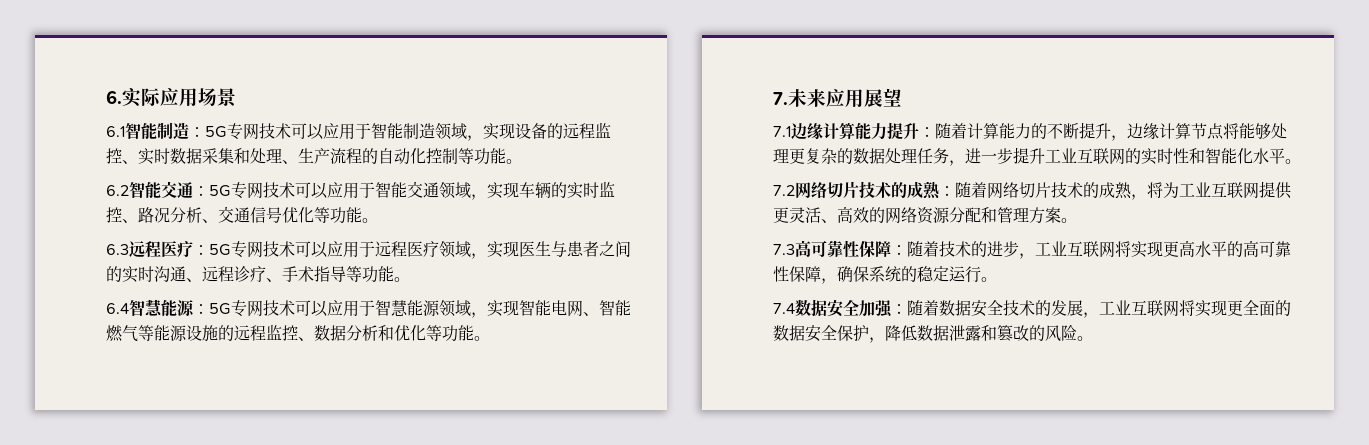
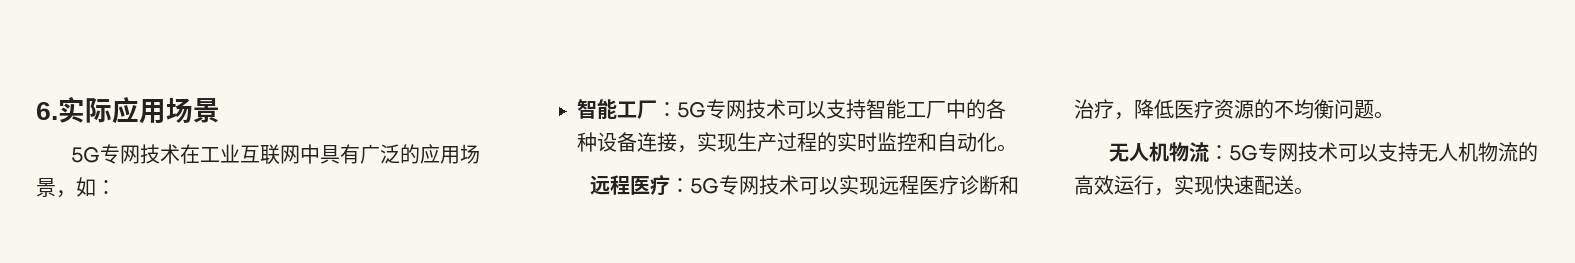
[106,122,611,141] [106,148,522,165] [106,181,615,200] [106,206,378,224] [106,244,129,255] 6.1智能制造：5G专网技术可以应用于智能制造领域，实现设备的远程监控、实时数据采集和处理、生产流程的自动化控制等功能。 // 6.2智能交通：5G专网技术可以应用于智能交通领域，实现车辆的实时监控、路况分析、交通信号优化等功能。 // 6.3 -> [70,144,480,165] [36,177,116,198] [577,99,1006,119] [577,132,1017,153] 5G专网技术在工业互联网中具有广泛的应用场景，如： // 智能工厂：5G专网技术可以支持智能工厂中的各种设备连接，实现生产过程的实时监控和自动化。 //
[327,241,631,259] [106,266,410,283] [106,299,631,318] [106,324,490,342] [773,88,902,108] [773,122,1287,141] [773,147,1301,166] [773,181,1292,200] [773,206,1077,224] [773,240,1291,259] [773,266,997,284] [773,299,1291,318] [773,325,1077,343] 应用于远程医疗领域，实现医生与患者之间的实时沟通、远程诊疗、手术指导等功能。 // 6.4智慧能源：5G专网技术可以应用于智慧能源领域，实现智能电网、智能燃气等能源设施的远程监控、数据分析和优化等功能。 // 7.未来应用展望 // 7.1边缘计算能力提升：随着计算能力的不断提升，边缘计算节点将能够处理更复杂的数据处理任务，进一步提升工业互联网的实时性和智能化水平。 // 7.2网络切片技术的成熟：随着网络切片技术的成熟，将为工业互联网提供更灵活、高效的网络资源分配和管理方案。 // 7.3高可靠性保障：随着技术的进步，工业互联网将实现更高水平的高可靠性保障，确保系统的稳定运行。 // 7.4数据安全加强：随着数据安全技术的发展，工业互联网将实现更全面的数据安全保护，降低数据泄露和篡改的风险 -> [838,175,1019,195] [1074,99,1394,120] [1108,142,1538,163] [1074,175,1294,196] 实现远程医疗诊断和治疗，降低医疗资源的不均衡问题。 // 无人机物流：5G专网技术可以支持无人机物流的高效运行，实现快速配送

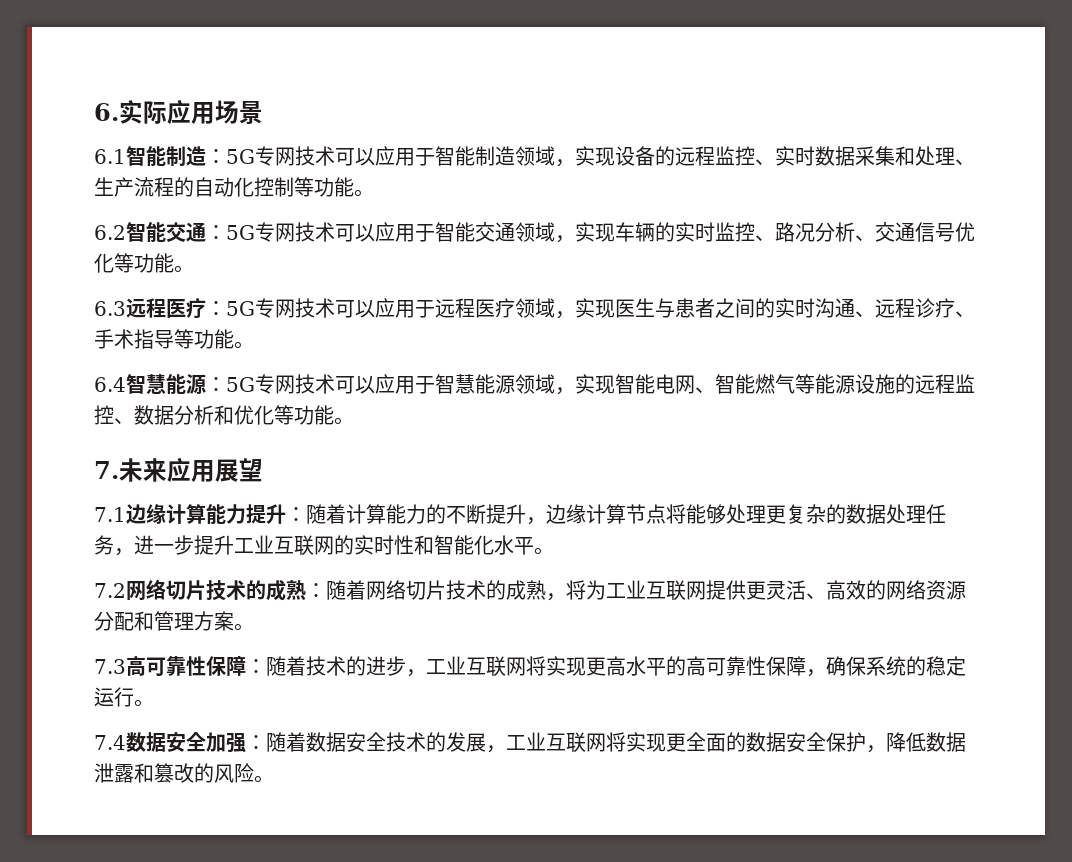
[70,144,480,165] [36,177,116,198] [577,99,1006,119] [577,132,1017,153] 5G专网技术在工业互联网中具有广泛的应用场景，如： // 智能工厂：5G专网技术可以支持智能工厂中的各种设备连接，实现生产过程的实时监控和自动化。 // -> [94,146,975,167] [94,177,374,197] [94,222,975,243] [94,253,194,273] [94,301,126,316] 6.1智能制造：5G专网技术可以应用于智能制造领域，实现设备的远程监控、实时数据采集和处理、生产流程的自动化控制等功能。 // 6.2智能交通：5G专网技术可以应用于智能交通领域，实现车辆的实时监控、路况分析、交通信号优化等功能。 // 6.3
[838,175,1019,195] [1074,99,1394,120] [1108,142,1538,163] [1074,175,1294,196] 实现远程医疗诊断和治疗，降低医疗资源的不均衡问题。 // 无人机物流：5G专网技术可以支持无人机物流的高效运行，实现快速配送 -> [375,298,975,319] [94,329,254,349] [94,374,975,395] [94,405,354,425] [94,458,263,482] [94,504,946,525] [94,535,554,556] [94,579,966,601] [94,611,254,631] [94,656,966,677] [94,687,154,707] [94,732,966,753] [94,763,254,783] 应用于远程医疗领域，实现医生与患者之间的实时沟通、远程诊疗、手术指导等功能。 // 6.4智慧能源：5G专网技术可以应用于智慧能源领域，实现智能电网、智能燃气等能源设施的远程监控、数据分析和优化等功能。 // 7.未来应用展望 // 7.1边缘计算能力提升：随着计算能力的不断提升，边缘计算节点将能够处理更复杂的数据处理任务，进一步提升工业互联网的实时性和智能化水平。 // 7.2网络切片技术的成熟：随着网络切片技术的成熟，将为工业互联网提供更灵活、高效的网络资源分配和管理方案。 // 7.3高可靠性保障：随着技术的进步，工业互联网将实现更高水平的高可靠性保障，确保系统的稳定运行。 // 7.4数据安全加强：随着数据安全技术的发展，工业互联网将实现更全面的数据安全保护，降低数据泄露和篡改的风险

